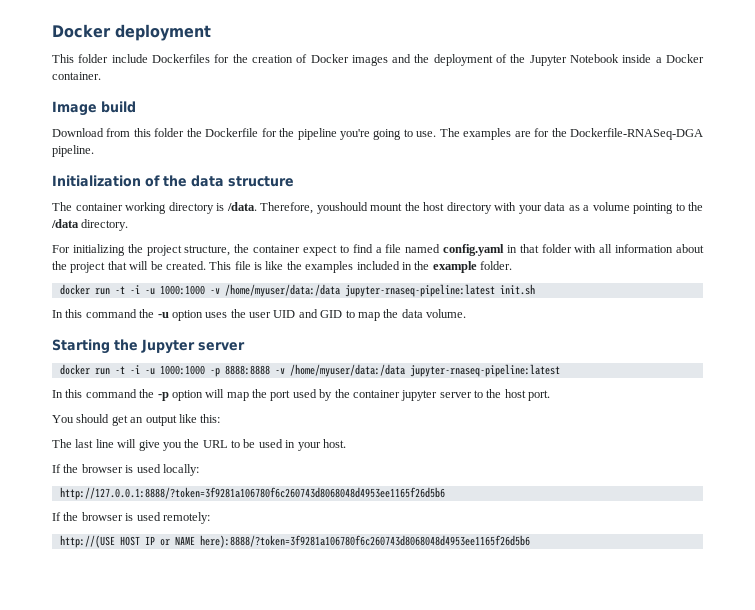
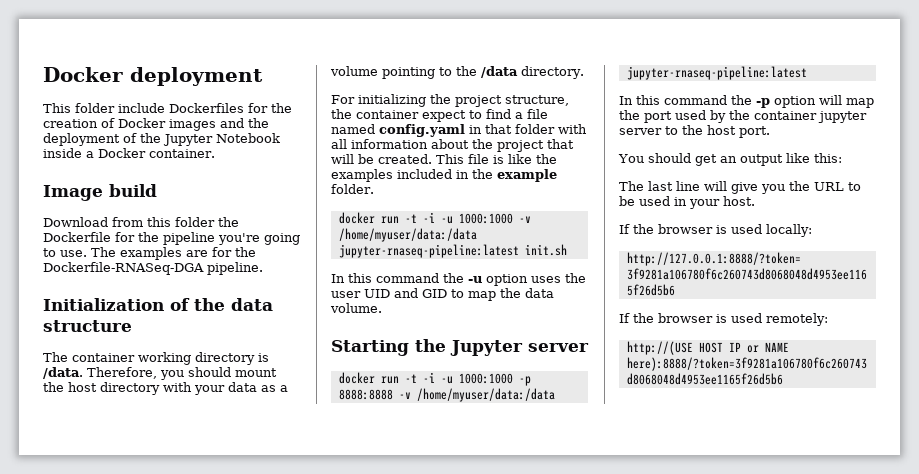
[316,202,368,214] youshould -> [160,367,231,380] you should

